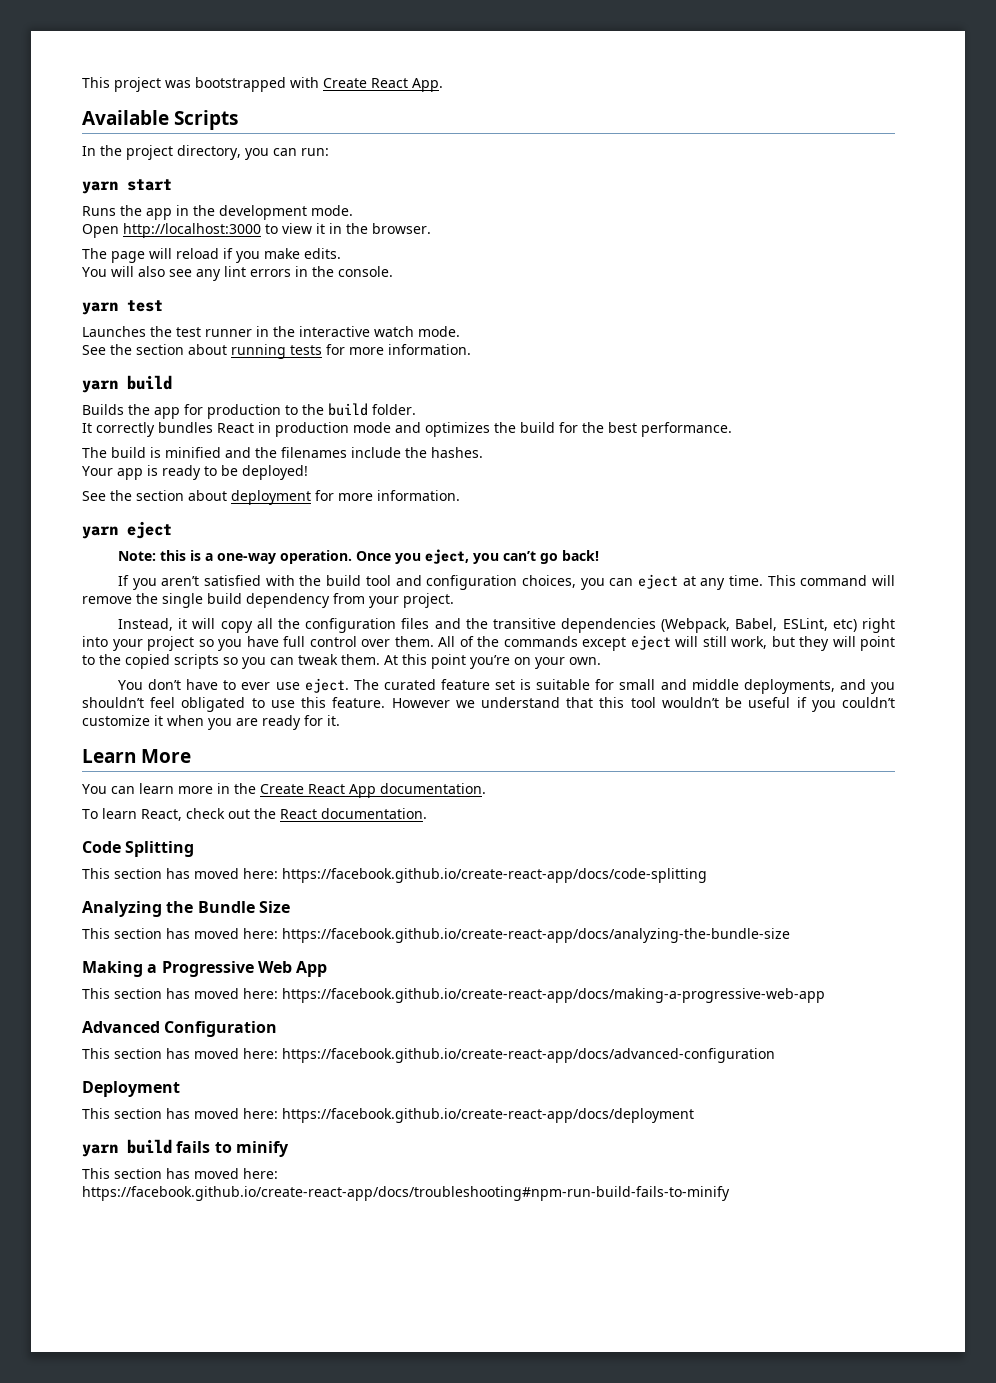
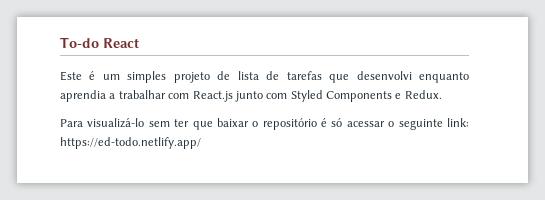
[82,77,443,92] [82,110,239,130] [82,145,329,160] [82,179,172,194] [82,205,353,220] [82,223,431,238] [82,248,341,263] [82,266,393,281] [82,300,163,315] [82,326,460,337] [82,344,471,359] [82,375,172,393] [82,403,416,419] [82,422,732,437] [82,447,483,458] [82,465,308,480] [82,490,460,505] [82,521,172,539] [118,549,600,564] [118,574,895,590] [82,593,454,608] [118,618,896,633] [82,635,895,651] [82,654,601,669] [118,678,895,694] [82,697,895,712] [82,715,340,730] [82,749,192,763] [82,783,486,798] [82,808,427,821] [82,841,195,857] [82,868,707,883] [82,901,290,917] [82,928,790,943] [82,961,328,977] [82,988,825,1003] [82,1021,278,1037] [82,1048,775,1063] [82,1081,180,1097] [82,1108,694,1123] [82,1139,289,1157] [82,1168,278,1179] [82,1186,730,1201] This project was bootstrapped with Create React App. // Available Scripts // In the project directory, you can run: // yarn start // Runs the app in the development mode. // Open http://localhost:3000 to view it in the browser. // The page will reload if you make edits. // You will also see any lint errors in the console. // yarn test // Launches the test runner in the interactive watch mode. // See the section about running tests for more information. // yarn build // Builds the app for production to the build folder. // It correctly bundles React in production mode and optimizes the build for the best performance. // The build is minified and the filenames include the hashes. // Your app is ready to be deployed! // See the section about deployment for more information. // yarn eject // Note: this is a one-way operation. Once you eject, you can’t go back! // If you aren’t satisfied with the build tool and configuration choices, you can eject at any time. This command will remove the single build dependency from your project. // Instead, it will copy all the configuration files and the transitive dependencies (Webpack, Babel, ESLint, etc) right into your project so you have full control over them. All of the commands except eject will still work, but they will point to the copied scripts so you can tweak them. At this point you’re on your own. // You don’t have to ever use eject. The curated feature set is suitable for small and middle deployments, and you shouldn’t feel obligated to use this feature. However we understand that this tool wouldn’t be useful if you couldn’t customize it when you are ready for it. // Learn More // You can learn more in the Create React App documentation. // To learn React, check out the React documentation. // Code Splitting // This section has moved here: https://facebook.github.io/create-react-app/docs/code-splitting // Analyzing the Bundle Size // This section has moved here: https://facebook.github.io/create-react-app/docs/analyzing-the-bundle-size // Making a Progressive Web App // This section has moved here: https://facebook.github.io/create-react-app/docs/making-a-progressive-web-app // Advanced Configuration // This section has moved here: https://facebook.github.io/create-react-app/docs/advanced-configuration // Deployment // This section has moved here: https://facebook.github.io/create-react-app/docs/deployment // yarn build fails to minify // This section has moved here: https://facebook.github.io/create-react-app/docs/troubleshooting#npm-run-build-fails-to-minify -> [60,37,139,48] [60,71,469,83] [60,90,442,102] [60,118,469,130] [60,137,201,149] To-do React // Este é um simples projeto de lista de tarefas que desenvolvi enquanto aprendia a trabalhar com React.js junto com Styled Components e Redux. // Para visualizá-lo sem ter que baixar o repositório é só acessar o seguinte link: https://ed-todo.netlify.app/

